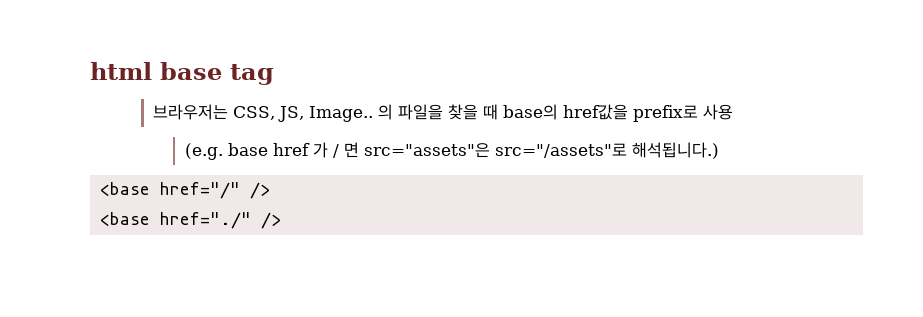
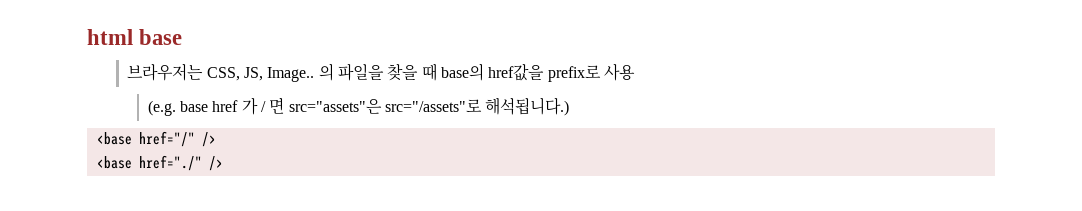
[230,64,274,85] tag -> (183, 37) none

